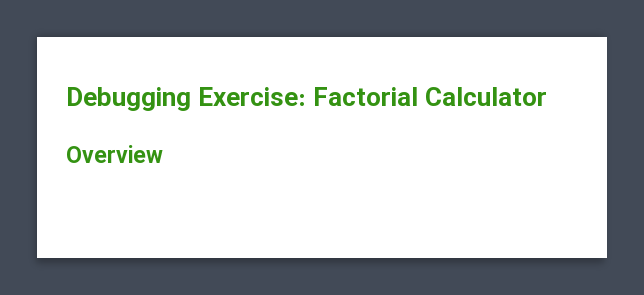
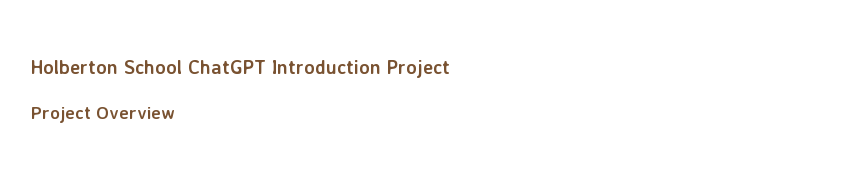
[66,87,548,111] Debugging Exercise: Factorial Calculator // -> [31,60,450,78] [31,107,91,123] Holberton School ChatGPT Introduction Project // Project

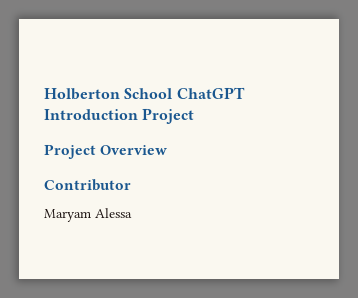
(175, 113) none -> [44,179,131,191] [44,208,132,222] // Contributor // Maryam Alessa

